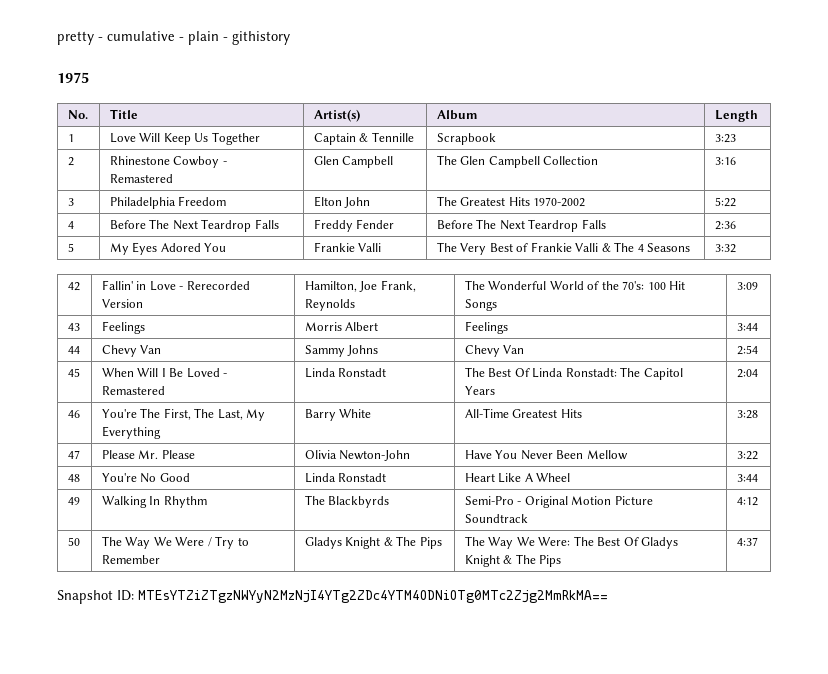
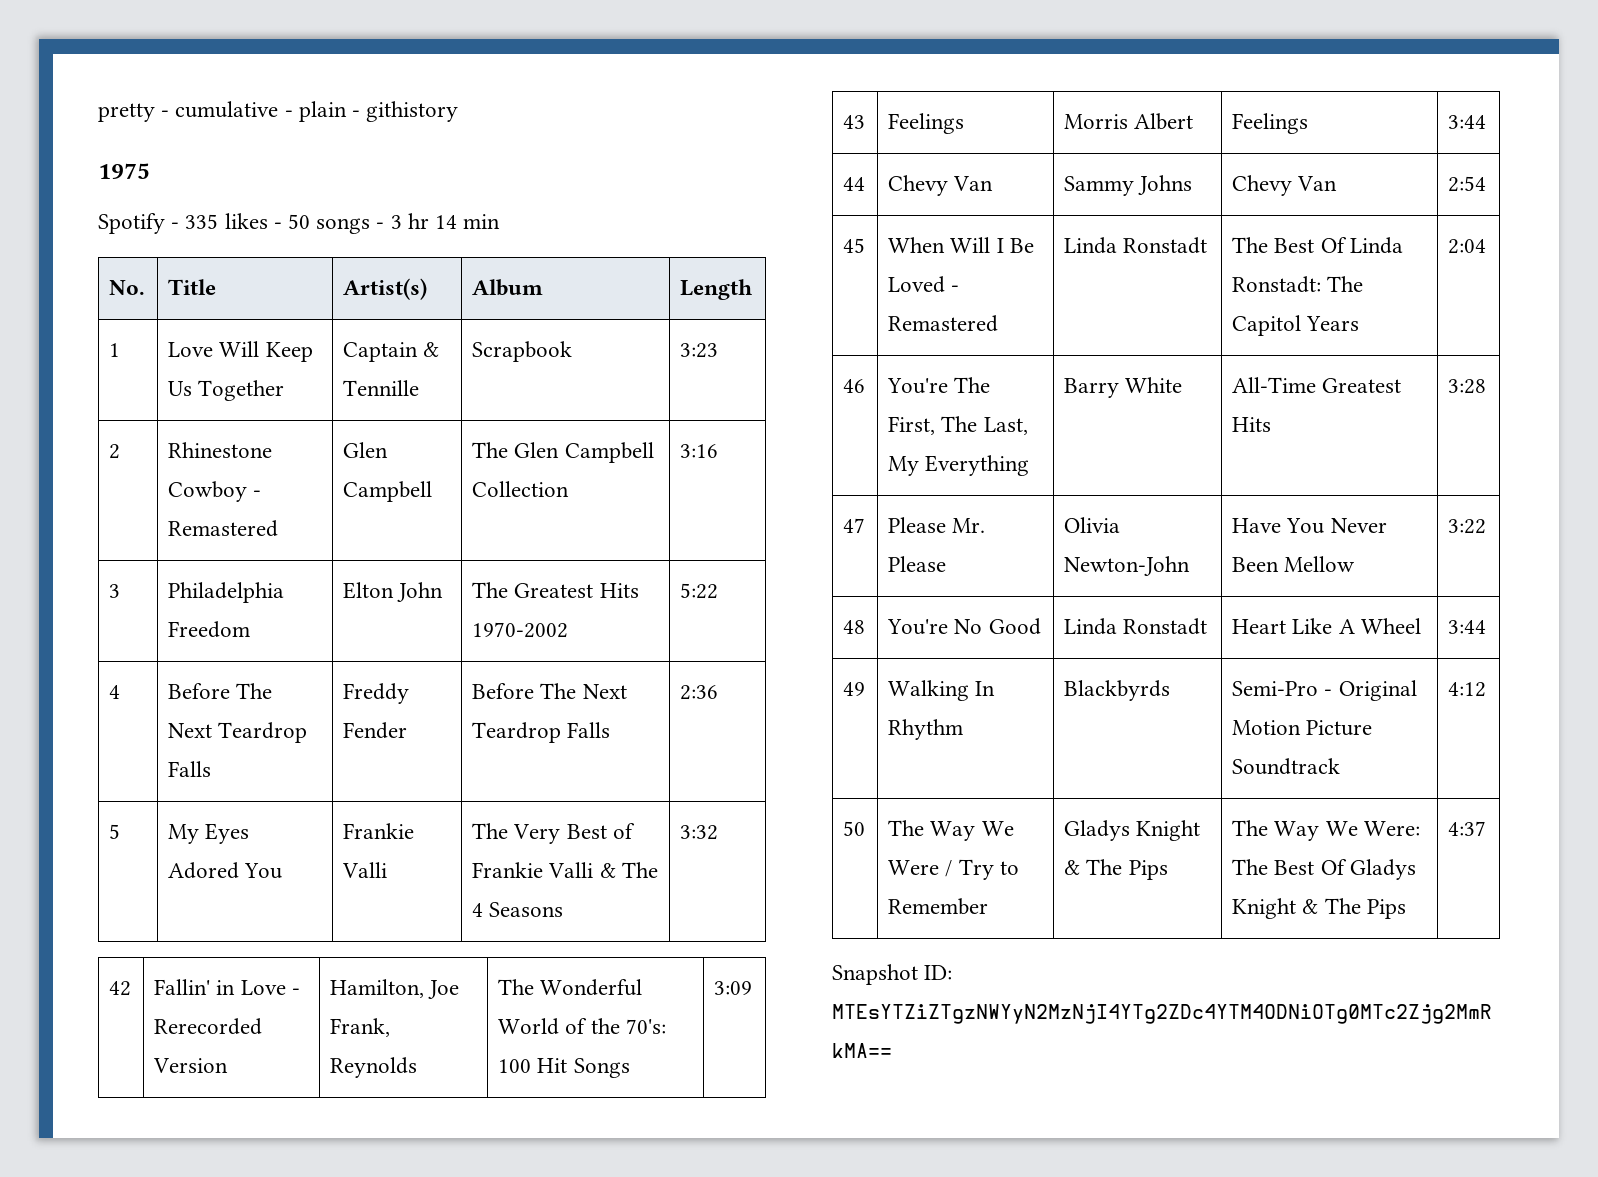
(89, 77) none -> [98,213,501,234] // Spotify - 335 likes - 50 songs - 3 hr 14 min
[304,495,325,505] The -> (964, 729) none

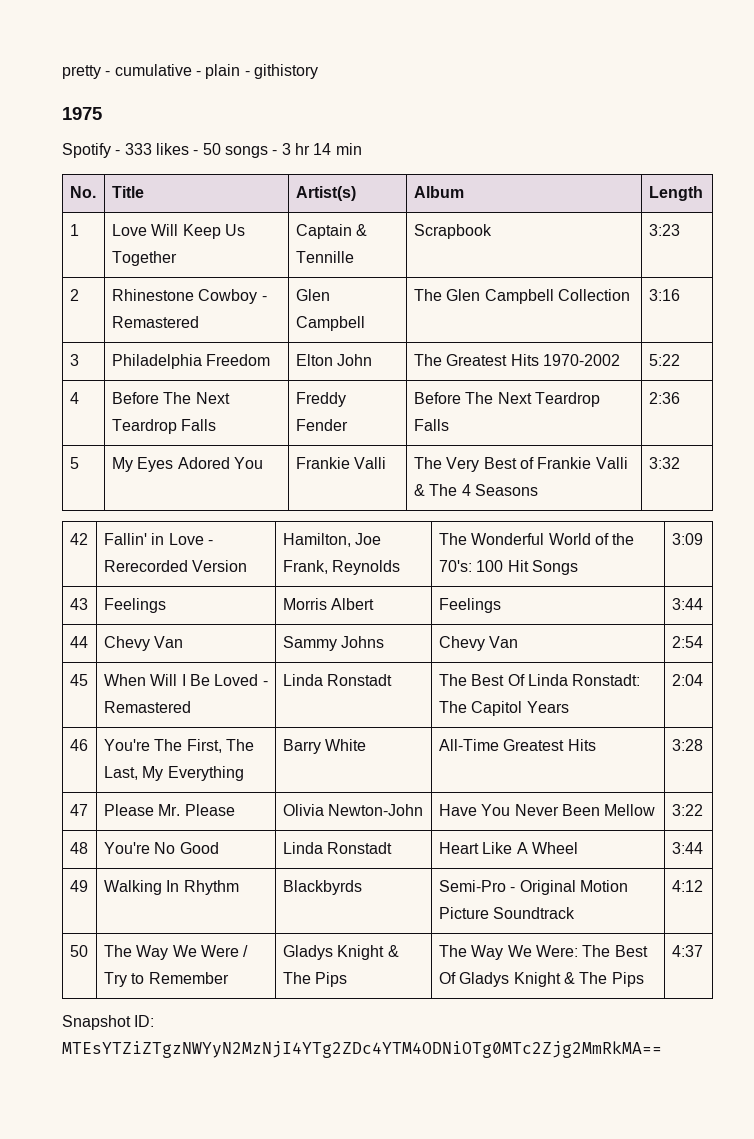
[185,214,219,229] 335 -> [124,143,152,155] 333

